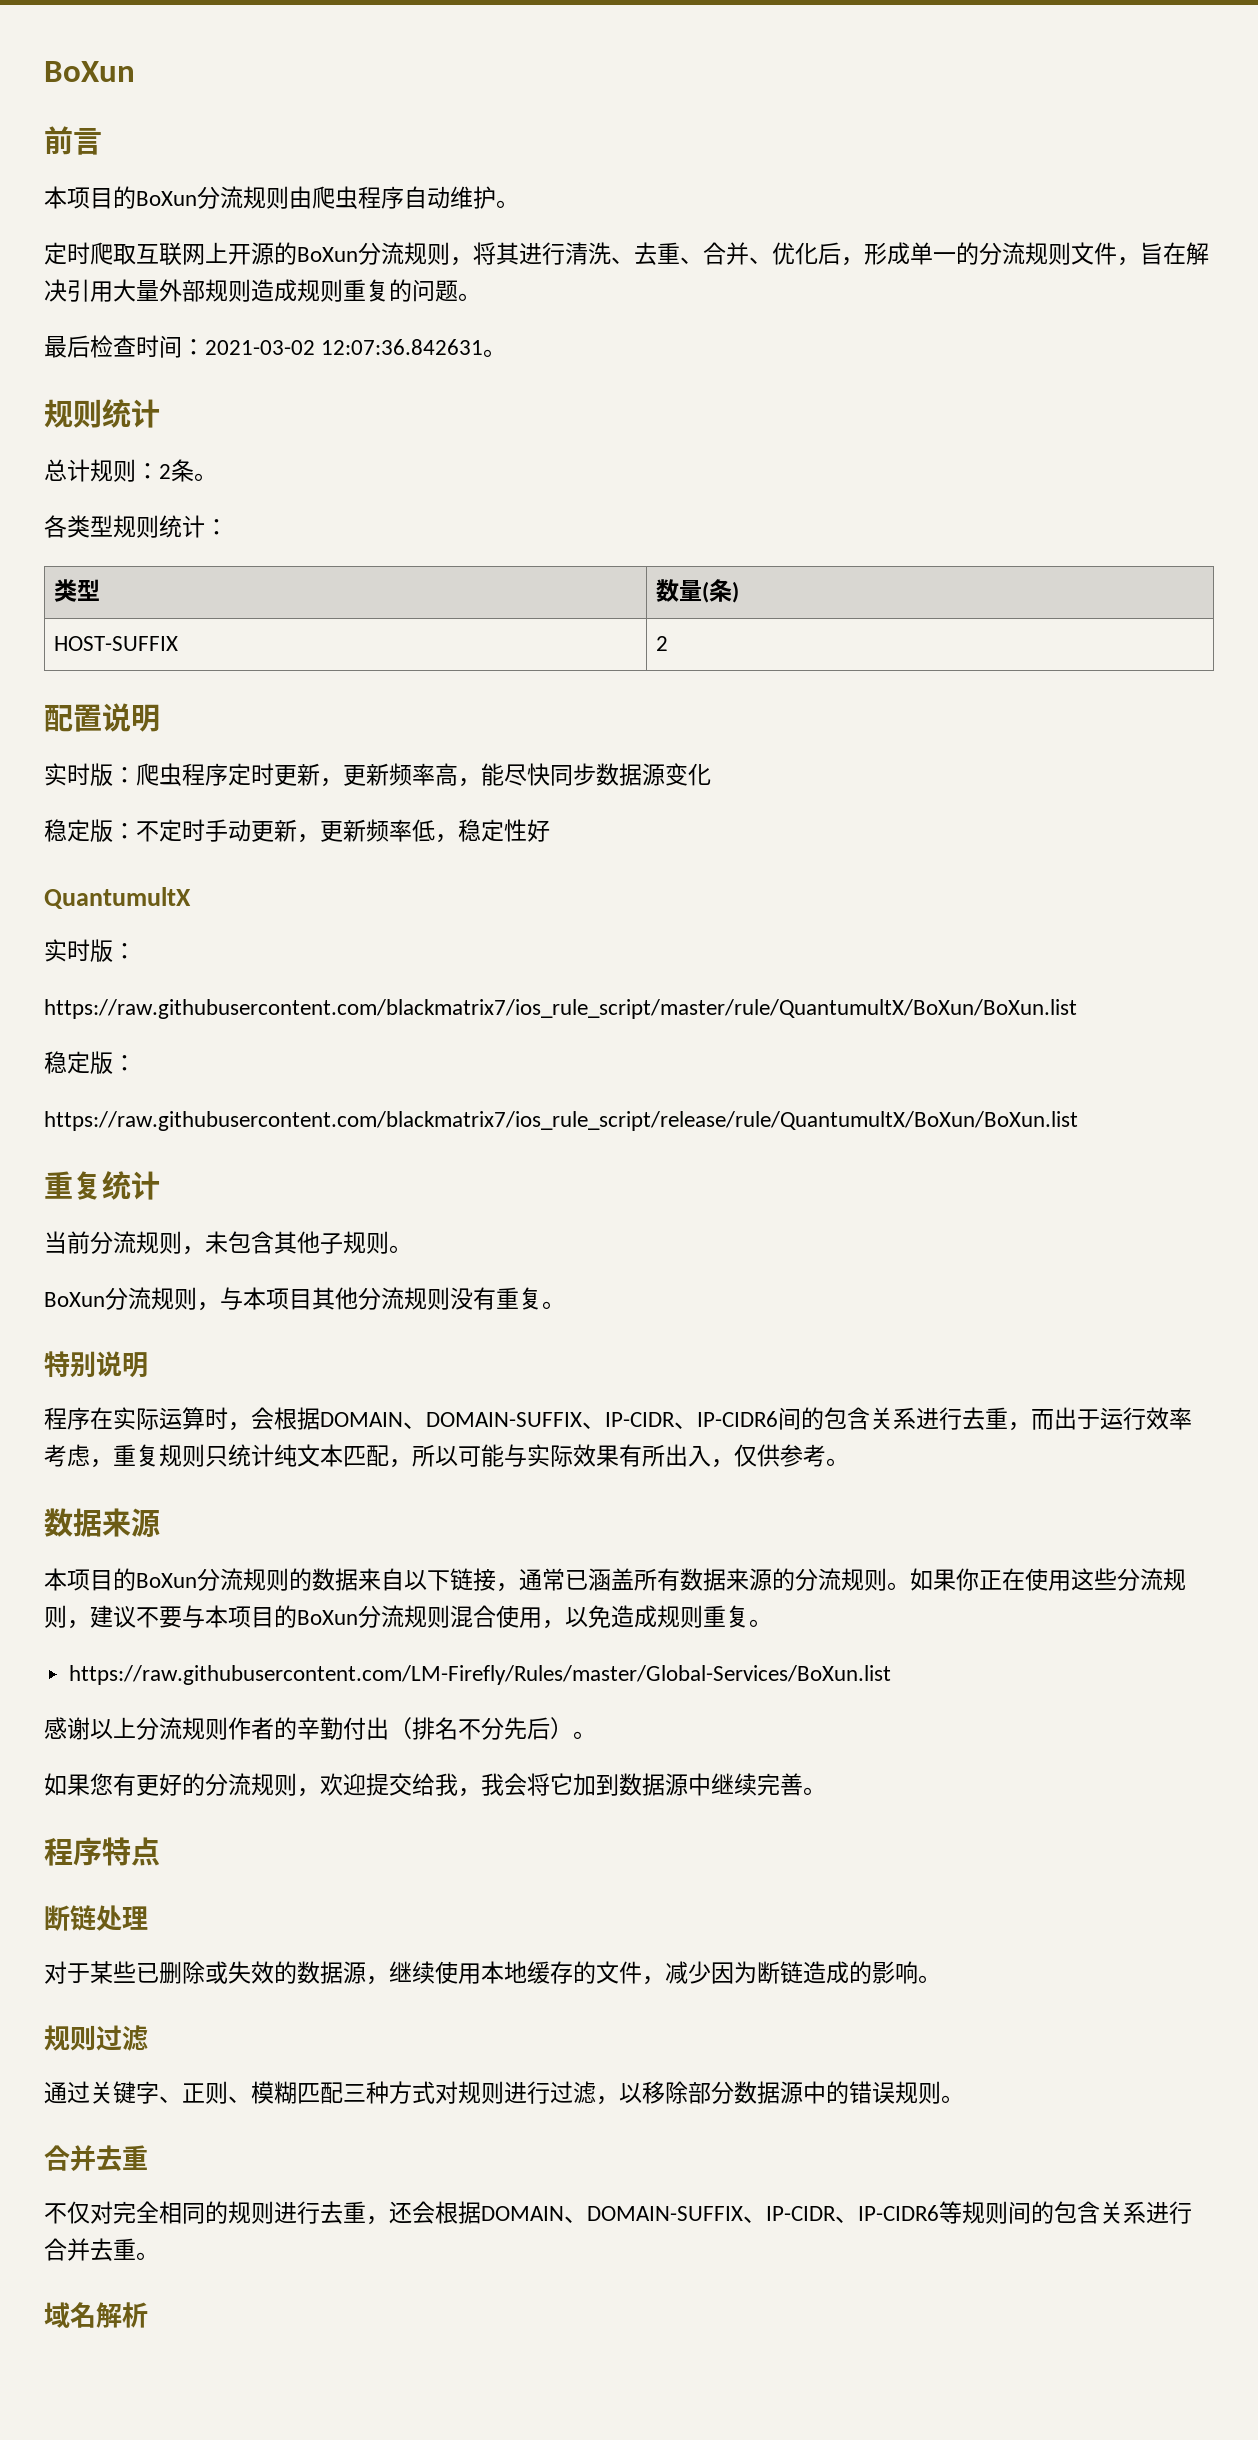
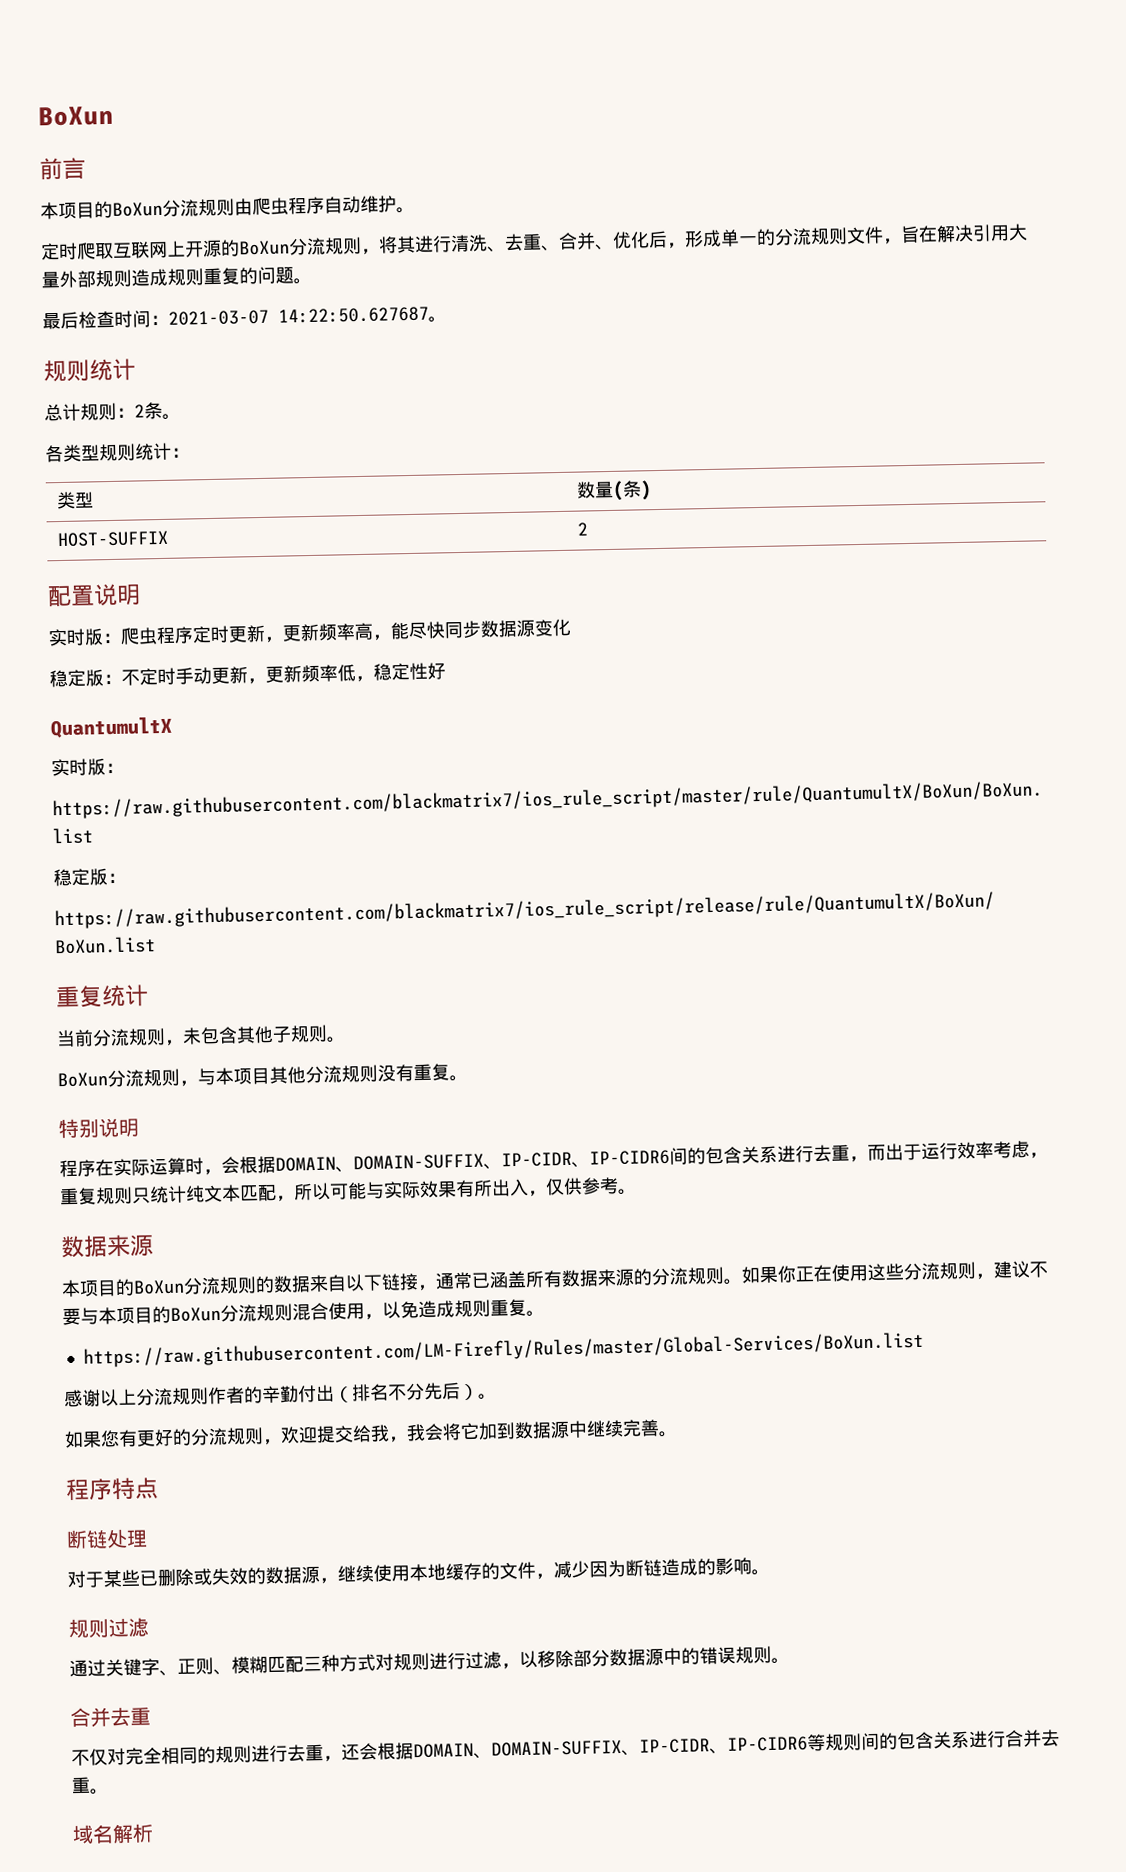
[205,339,484,355] 2021-03-02 12:07:36.842631 -> [168,306,429,326] 2021-03-07 14:22:50.627687

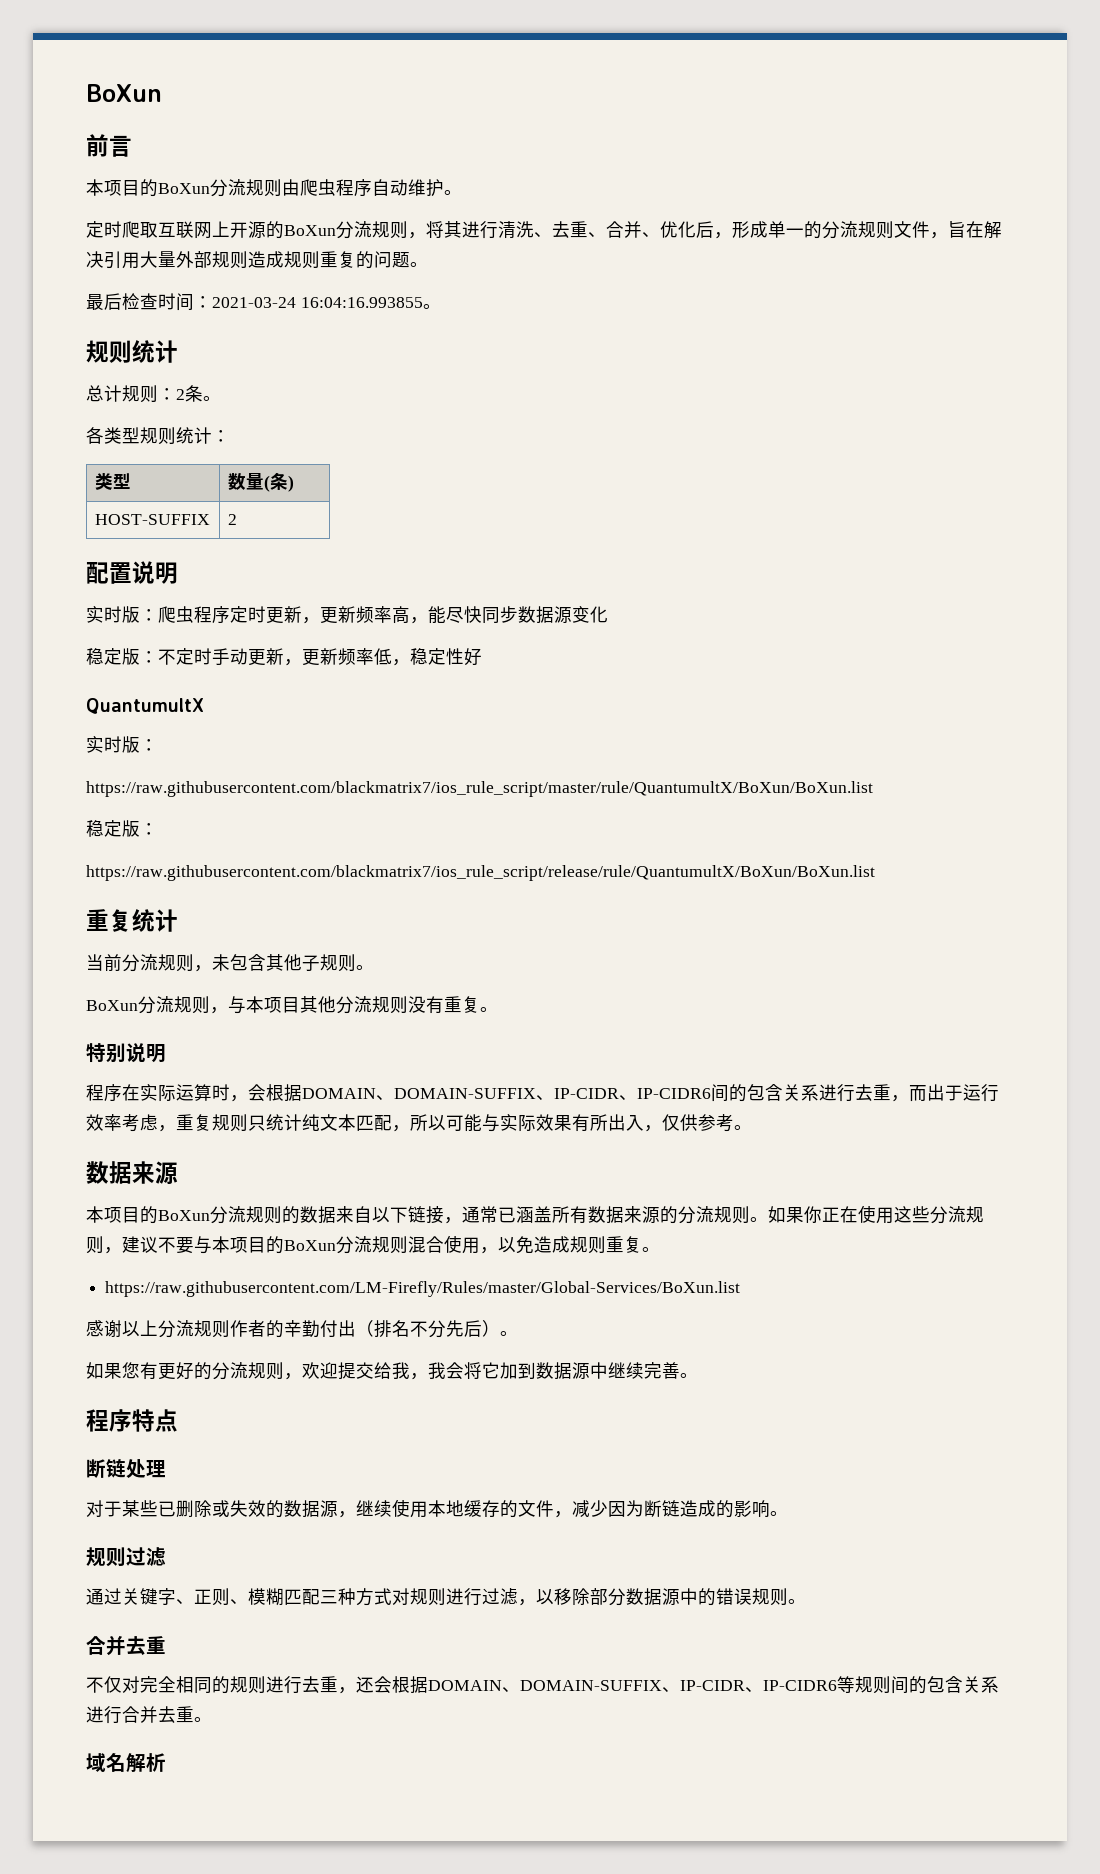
[168,306,429,326] 2021-03-07 14:22:50.627687 -> [212,297,423,308] 2021-03-24 16:04:16.993855

